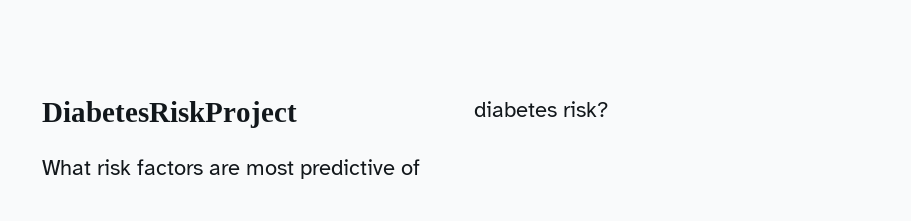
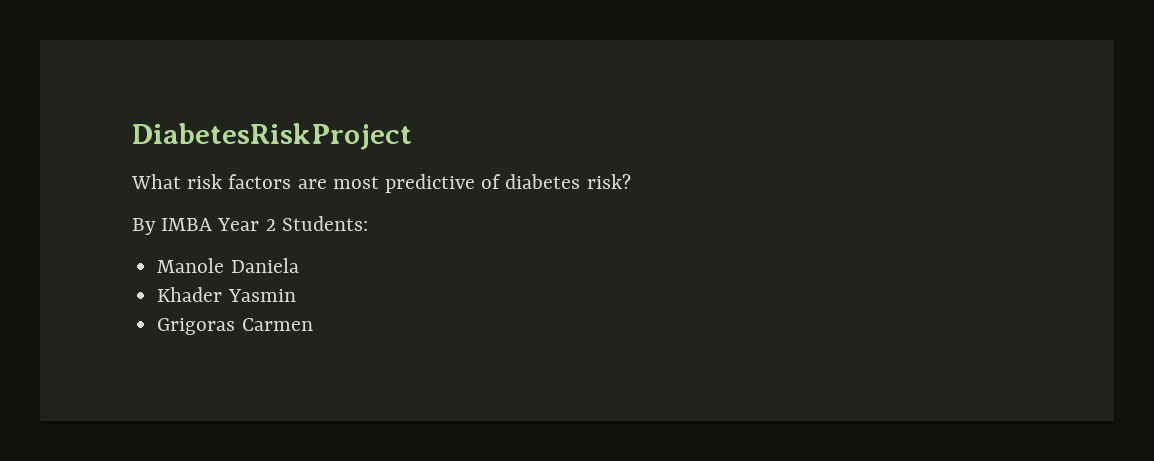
(608, 109) none -> [132,216,368,235] [157,258,299,273] [157,287,296,302] [157,318,313,335] // By IMBA Year 2 Students: // Manole Daniela // Khader Yasmin // Grigoras Carmen

